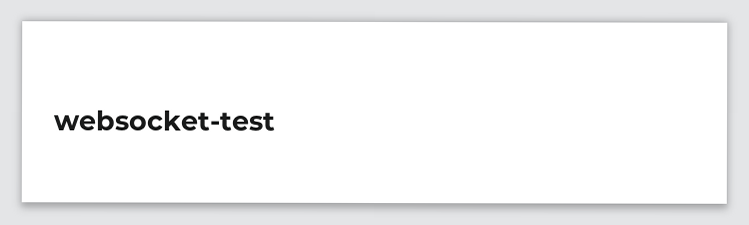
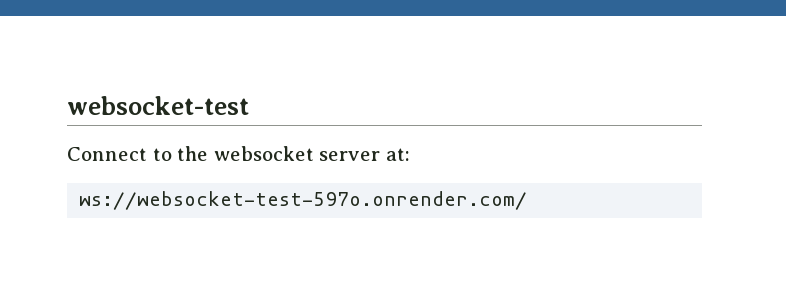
(276, 120) none -> [67,146,410,161] [79,191,528,210] // Connect to the websocket server at: // ws://websocket-test-597o.onrender.com/

